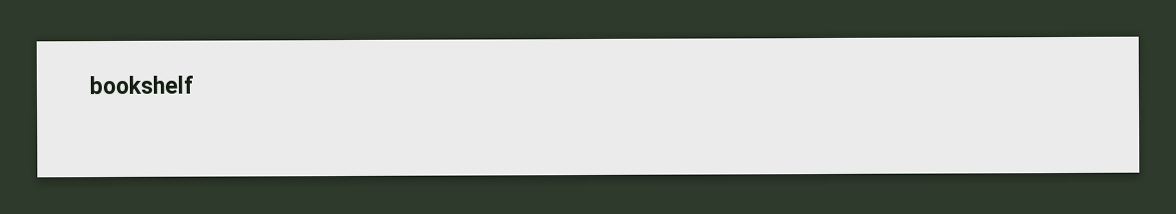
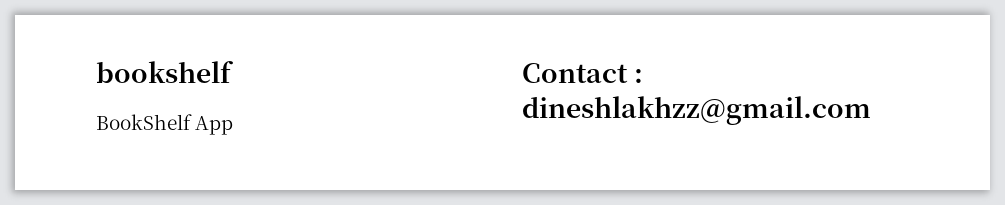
(194, 85) none -> [96,114,234,135] [522,63,644,83] [522,96,871,125] // BookShelf App // Contact : dineshlakhzz@gmail.com

